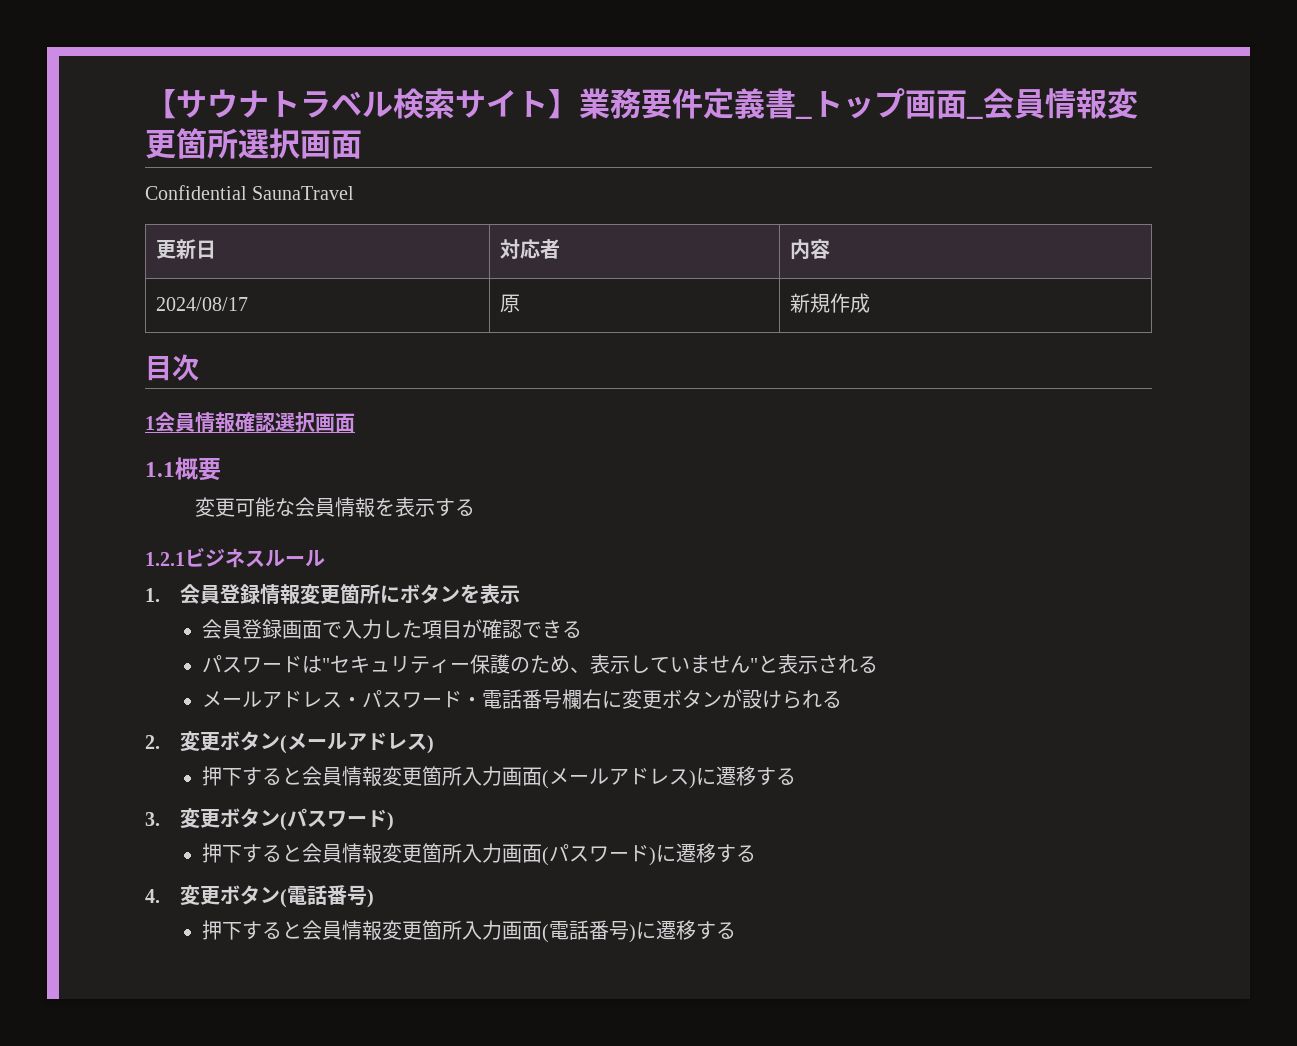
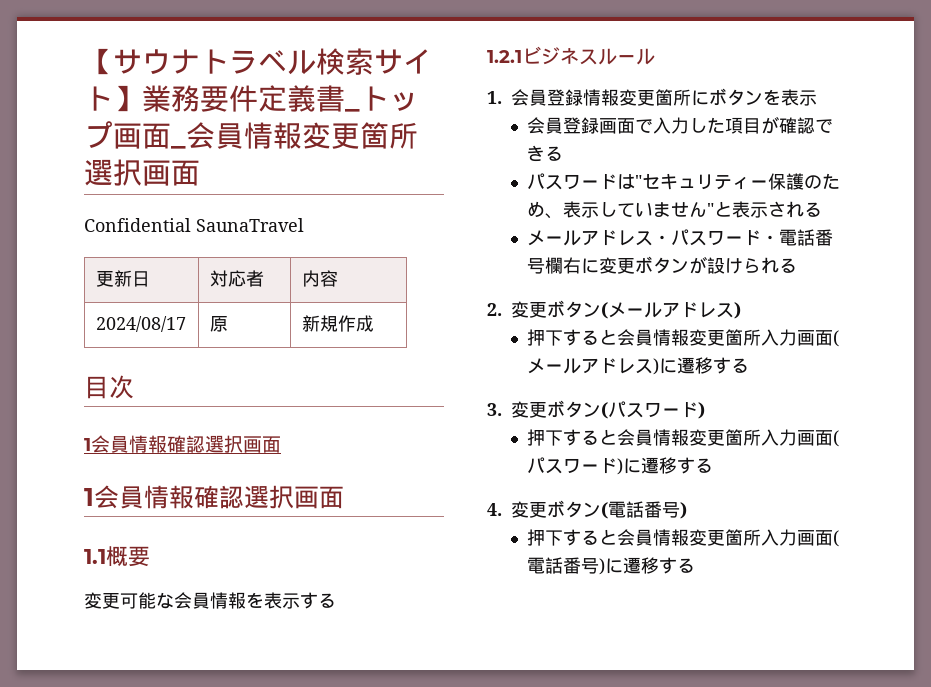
(355, 422) none -> [84,485,344,509] // 1会員情報確認選択画面

